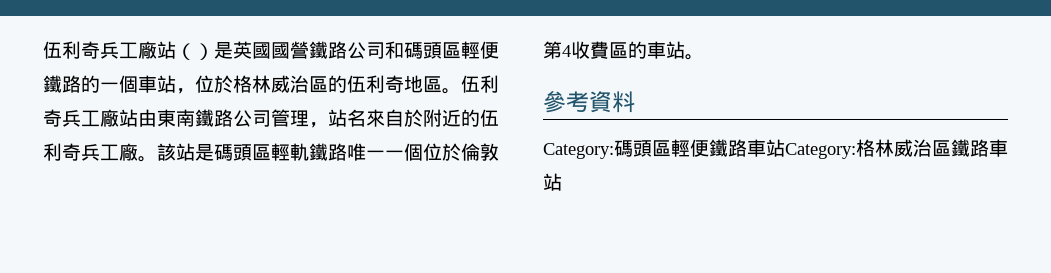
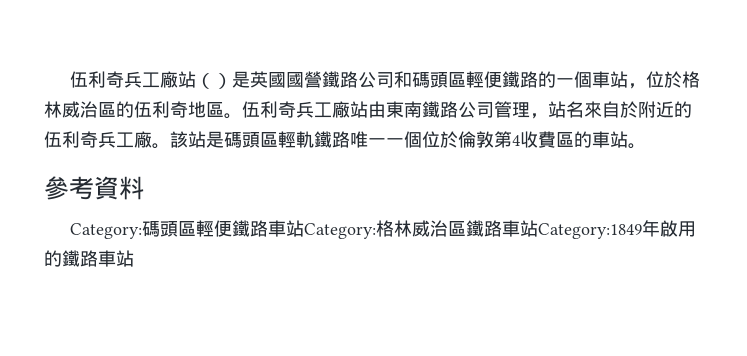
(562, 182) none -> [538,220,697,239] [44,250,134,267] Category:1849年啟用的鐵路車站

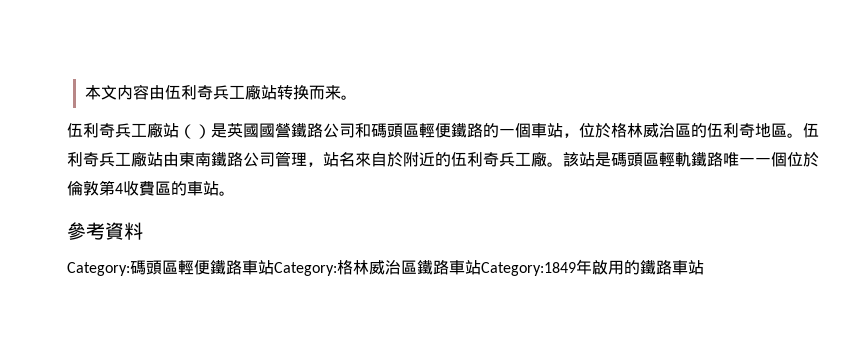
(70, 79) none -> [84,84,357,100] 本文内容由伍利奇兵工廠站转换而来。 //

